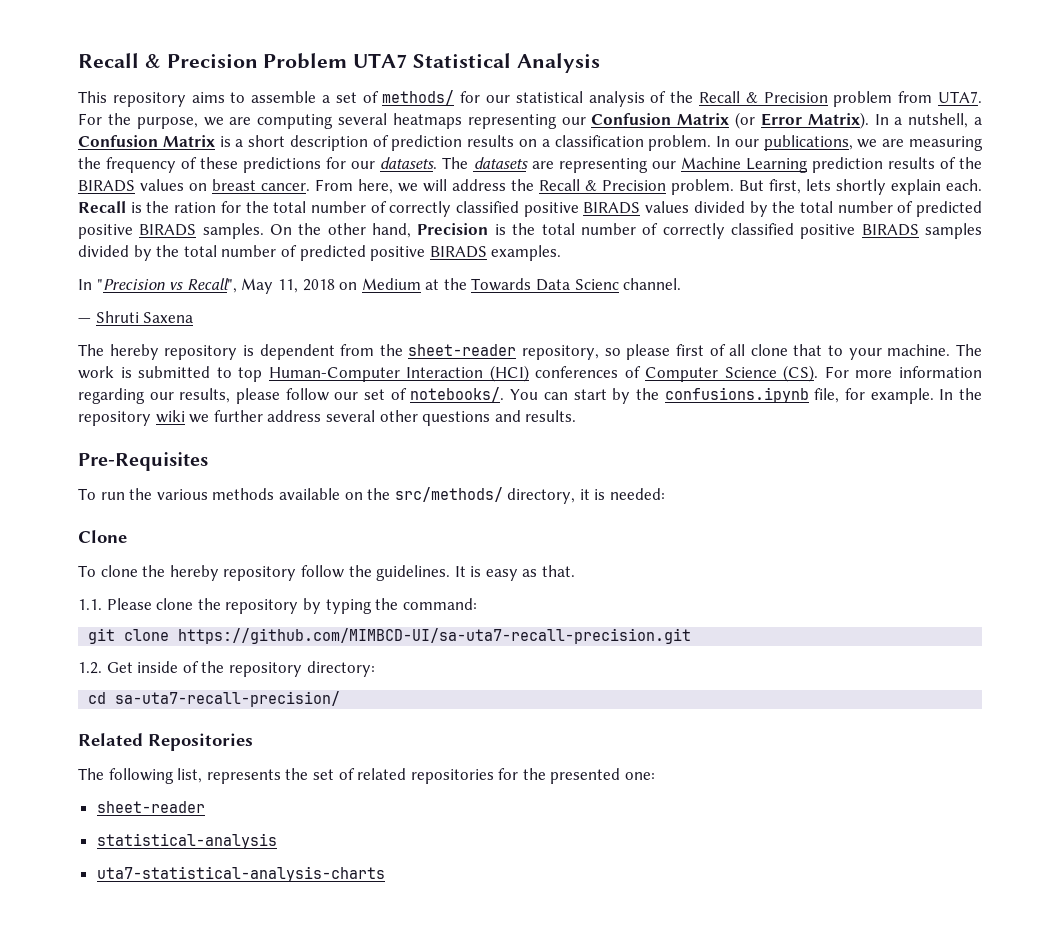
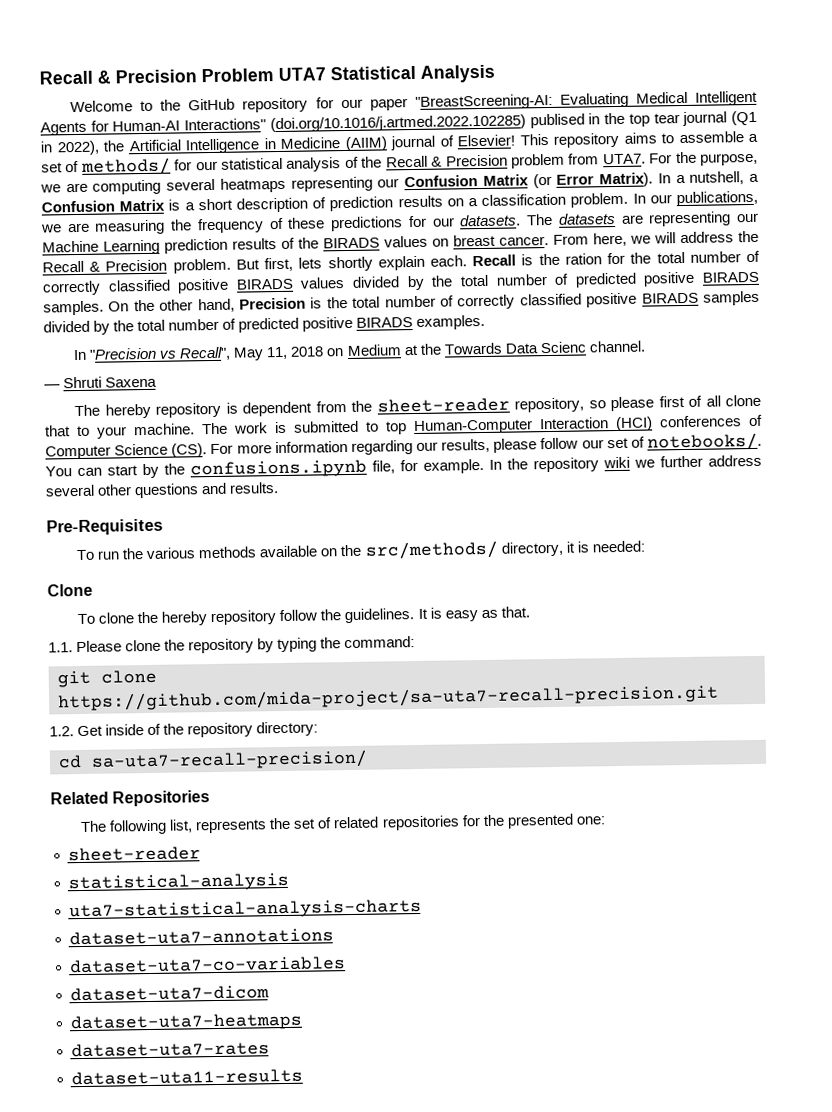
(600, 63) none -> [70,90,759,113] [40,110,758,136] [40,134,515,156] Welcome to the GitHub repository for our paper "BreastScreening-AI: Evaluating Medical Intelligent Agents for Human-AI Interactions" (doi.org/10.1016/j.artmed.2022.102285) publised in the top tear journal (Q1 in 2022), the Artificial Intelligence in Medicine (AIIM) journal of Elsevier!
[178,628,692,644] https://github.com/MIMBCD-UI/sa-uta7-recall-precision.git -> [58,684,719,712] https://github.com/mida-project/sa-uta7-recall-precision.git
(385, 874) none -> [68,928,334,946] [68,956,346,974] [69,985,270,1002] [69,1012,303,1033] [70,1041,270,1058] [70,1068,303,1086] // dataset-uta7-annotations // dataset-uta7-co-variables // dataset-uta7-dicom // dataset-uta7-heatmaps // dataset-uta7-rates // dataset-uta11-results

